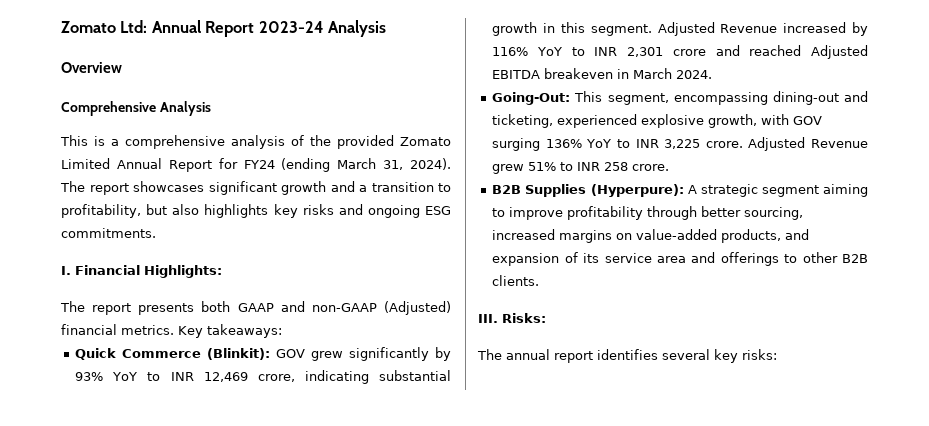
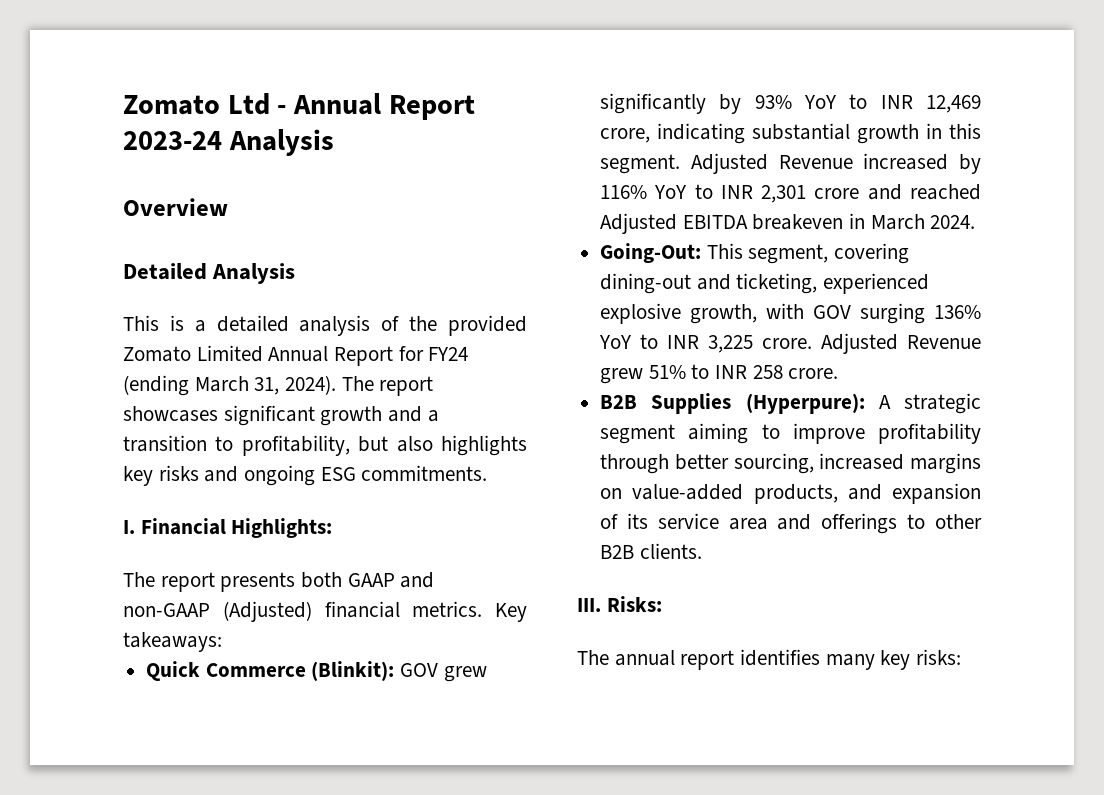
[61,20,148,33] Zomato Ltd: -> [123,93,287,115] Zomato Ltd -
[61,101,156,116] Comprehensive -> [123,263,207,280] Detailed
[125,135,225,149] comprehensive -> [216,315,289,332] detailed
[673,92,768,105] encompassing -> [834,243,910,264] covering
[662,349,710,360] several -> [825,654,875,670] many

